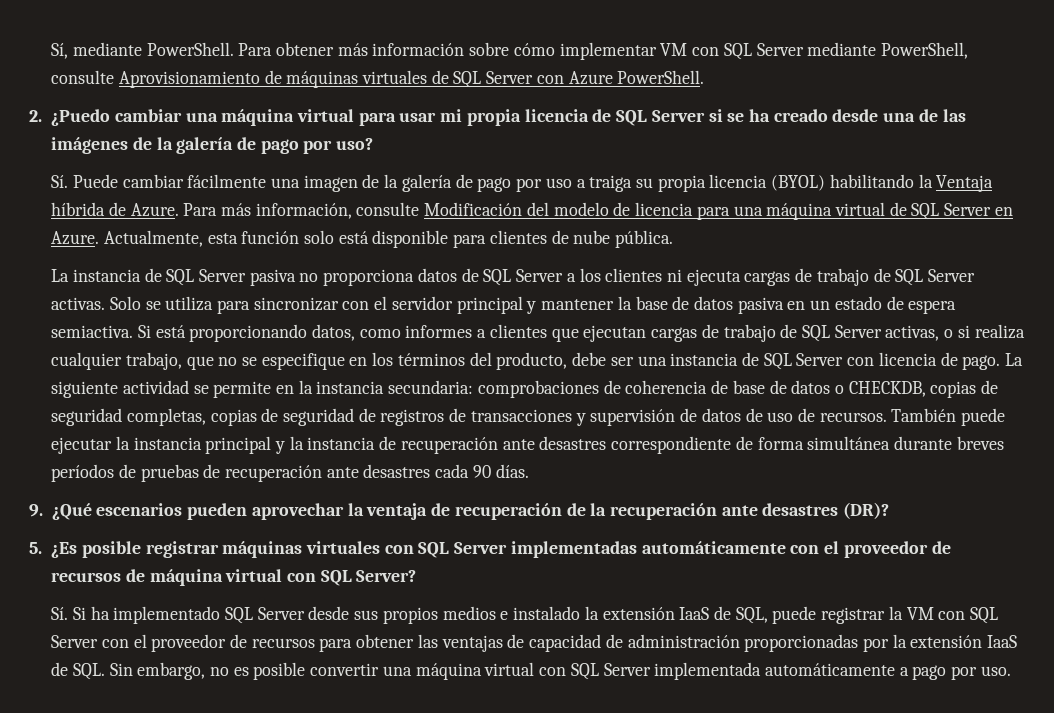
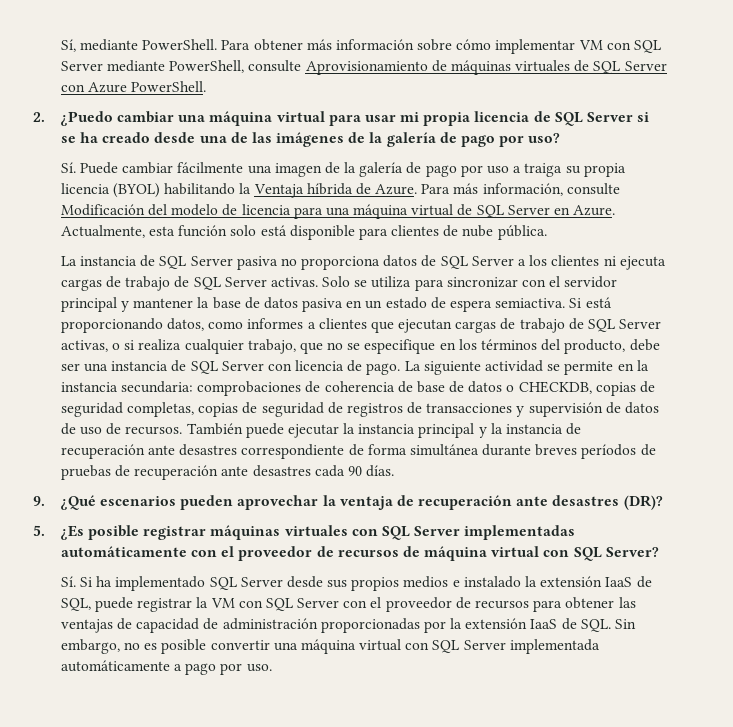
[566,503,718,520] de la recuperación -> (513, 502) none

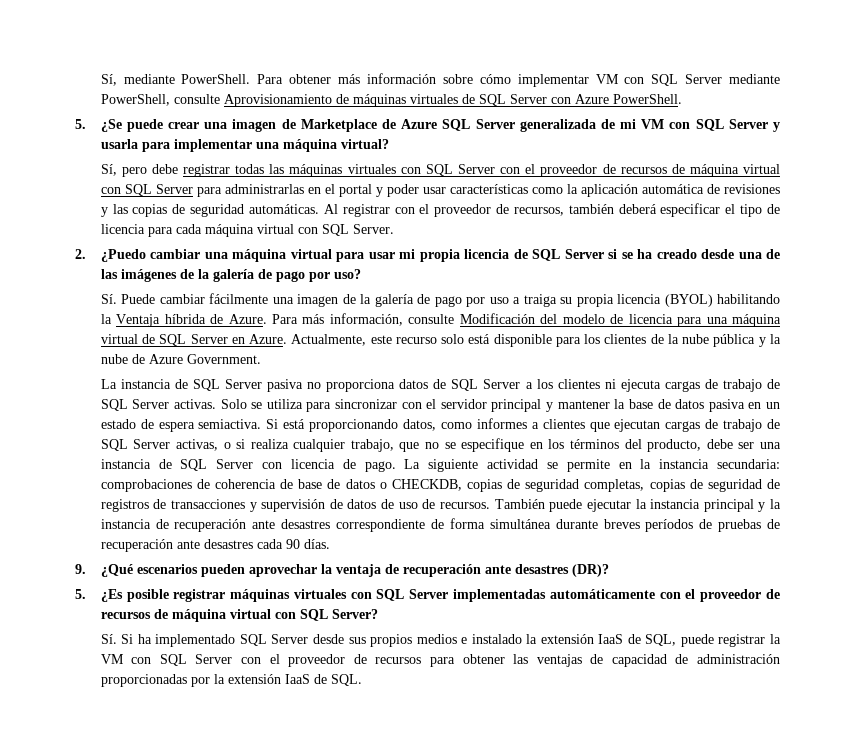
(207, 86) none -> [75,119,780,132] [100,139,389,152] [100,164,780,177] [100,184,780,197] [100,203,780,217] [100,224,394,237] // 5. ¿Se puede crear una imagen de Marketplace de Azure SQL Server generalizada de mi VM con SQL Server y usarla para implementar una máquina virtual? // Sí, pero debe registrar todas las máquinas virtuales con SQL Server con el proveedor de recursos de máquina virtual con SQL Server para administrarlas en el portal y poder usar características como la aplicación automática de revisiones y las copias de seguridad automáticas. Al registrar con el proveedor de recursos, también deberá especificar el tipo de licencia para cada máquina virtual con SQL Server.
[148,225,228,237] esta función -> [370,335,437,344] este recurso
(388, 234) none -> [584,334,601,344] los
[462,225,547,240] nube pública. -> [667,334,781,347] [100,354,261,364] la nube pública y la nube de Azure Government.
[614,619,636,629] [60,639,600,654] [60,660,272,675] Sin embargo, no es posible convertir una máquina virtual con SQL Server implementada automáticamente a pago por uso. -> (362, 680) none

